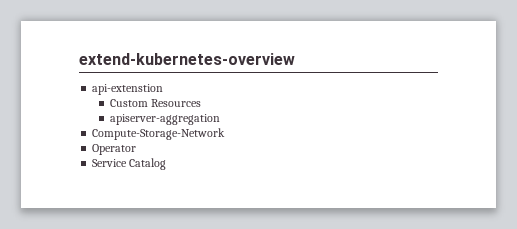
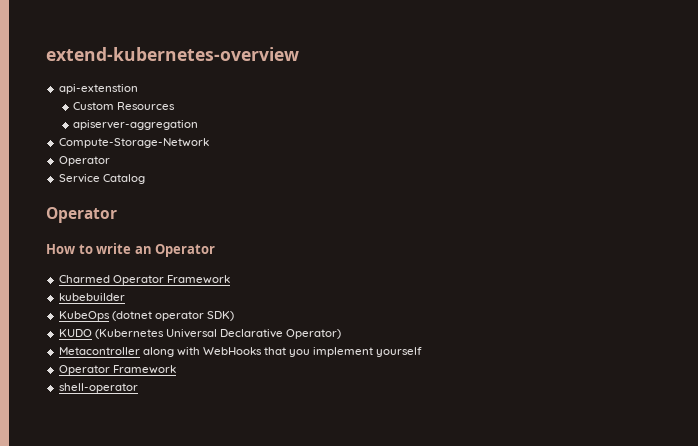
(167, 164) none -> [46,207,117,223] [46,243,216,257] [58,275,230,285] [58,293,125,301] [58,311,234,321] [58,329,342,339] [58,347,423,357] [58,365,176,375] [58,383,138,393] // Operator // How to write an Operator // Charmed Operator Framework // kubebuilder // KubeOps (dotnet operator SDK) // KUDO (Kubernetes Universal Declarative Operator) // Metacontroller along with WebHooks that you implement yourself // Operator Framework // shell-operator

